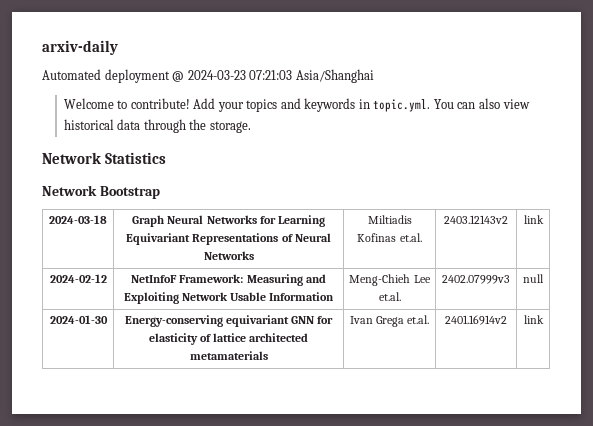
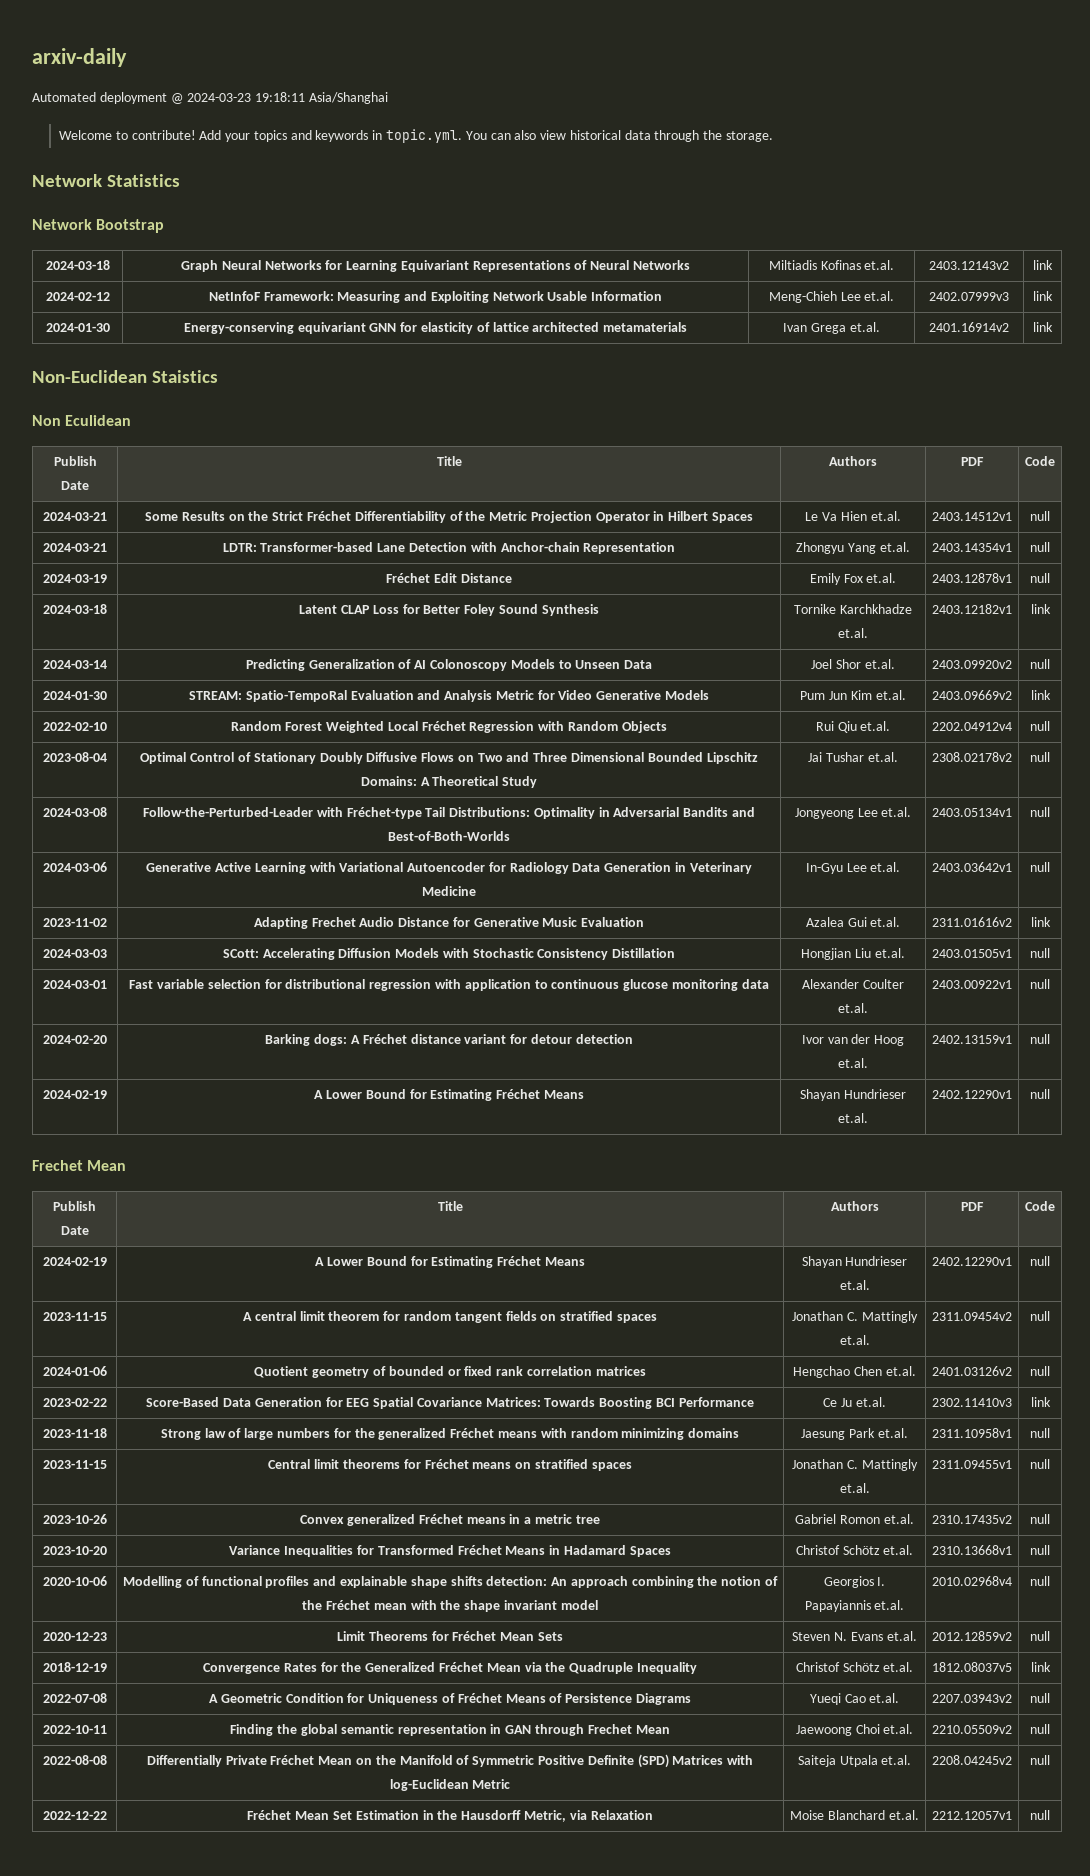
[249,70,293,80] 07:21:03 -> [255,92,306,102] 19:18:11
[523,274,544,283] null -> [1033,291,1053,301] link
(544, 319) none -> [32,370,219,383] [32,415,132,426] [53,456,97,466] [61,481,89,490] [436,456,462,466] [829,456,877,466] [961,457,984,466] [1025,456,1055,466] [43,512,107,521] [145,511,753,523] [805,511,901,521] [932,512,1012,521] [1030,511,1050,521] [43,543,107,552] [222,542,676,554] [796,542,910,554] [932,543,1012,552] [1030,542,1050,552] [43,574,107,583] [386,573,512,583] [809,573,897,585] [932,573,1012,583] [1030,573,1050,583] [43,604,107,614] [299,604,599,616] [794,604,912,614] [838,628,868,638] [932,604,1012,614] [1030,604,1051,614] [43,660,107,669] [245,659,653,671] [811,659,895,669] [932,660,1012,669] [1030,659,1050,669] [43,691,107,700] [188,690,710,702] [800,690,906,700] [932,690,1012,700] [1030,690,1051,700] [43,722,107,731] [231,721,667,733] [815,721,891,733] [932,722,1012,731] [1030,721,1050,731] [43,752,107,762] [140,752,758,764] [360,776,538,788] [808,752,898,762] [932,752,1012,762] [1030,752,1050,762] [43,807,107,817] [142,807,756,819] [388,831,510,841] [794,807,912,819] [932,808,1012,817] [1030,807,1050,817] [43,862,107,872] [146,862,752,874] [422,886,476,896] [805,862,901,874] [932,862,1012,872] [1030,862,1050,872] [43,918,107,927] [253,917,645,929] [805,917,901,927] [932,917,1012,927] [1030,917,1051,927] [43,949,107,958] [222,948,676,960] [801,948,905,960] [932,949,1012,958] [1030,948,1050,958] [43,980,107,989] [129,979,769,991] [802,979,904,989] [838,1003,868,1013] [932,980,1012,989] [1030,979,1050,989] [43,1035,107,1044] [265,1034,633,1046] [801,1034,905,1046] [838,1058,868,1068] [932,1035,1012,1044] [1030,1034,1050,1044] [43,1090,107,1099] [314,1089,584,1101] [800,1089,906,1101] [838,1113,868,1123] [932,1090,1012,1099] [1030,1089,1050,1099] [32,1160,127,1171] [53,1201,96,1211] [60,1226,89,1235] [437,1201,463,1211] [830,1201,879,1211] [961,1202,984,1211] [1025,1201,1055,1211] [42,1257,107,1266] [315,1256,585,1268] [801,1256,908,1268] [839,1280,870,1290] [932,1257,1012,1266] [1030,1256,1050,1266] [42,1312,107,1321] [243,1311,657,1323] [792,1311,918,1323] [839,1335,870,1345] [932,1312,1012,1321] [1030,1311,1050,1321] [42,1366,107,1376] [254,1366,646,1378] [793,1366,916,1378] [932,1366,1012,1376] [1030,1366,1050,1376] [42,1398,107,1407] [146,1397,754,1409] [823,1397,886,1407] [932,1398,1012,1407] [1030,1397,1051,1407] [42,1428,107,1438] [160,1428,740,1440] [801,1428,908,1440] [932,1428,1012,1438] [1030,1428,1050,1438] [42,1460,107,1469] [268,1459,632,1471] [792,1459,918,1471] [839,1483,870,1493] [932,1460,1012,1469] [1030,1459,1050,1469] [42,1514,107,1524] [300,1514,600,1526] [795,1514,914,1524] [932,1515,1012,1524] [1030,1514,1050,1524] [42,1546,107,1555] [229,1545,671,1557] [795,1545,914,1555] [932,1545,1012,1555] [1030,1545,1050,1555] [42,1576,107,1586] [123,1576,778,1588] [302,1600,598,1612] [823,1576,886,1588] [804,1600,905,1612] [932,1576,1012,1586] [1030,1576,1050,1586] [42,1632,107,1641] [337,1631,563,1641] [792,1631,917,1641] [932,1631,1012,1641] [1030,1631,1050,1641] [42,1662,107,1672] [203,1662,697,1674] [795,1662,914,1672] [932,1662,1012,1672] [1030,1662,1051,1672] [42,1693,107,1703] [209,1693,691,1705] [809,1693,900,1705] [932,1694,1012,1703] [1030,1693,1050,1703] [42,1725,107,1734] [230,1724,670,1736] [795,1724,914,1736] [932,1725,1012,1734] [1030,1724,1050,1734] [42,1755,107,1765] [146,1754,754,1768] [389,1779,511,1791] [797,1755,912,1767] [932,1755,1012,1765] [1030,1755,1050,1765] [42,1811,107,1820] [247,1810,653,1822] [790,1810,919,1820] [932,1811,1012,1820] [1030,1810,1050,1820] // Non-Euclidean Staistics // Non Eculidean // Publish Date | Title | Authors | PDF | Code // 2024-03-21 | Some Results on the Strict Fréchet Differentiability of the Metric Projection Operator in Hilbert Spaces | Le Va Hien et.al. | 2403.14512v1 | null // 2024-03-21 | LDTR: Transformer-based Lane Detection with Anchor-chain Representation | Zhongyu Yang et.al. | 2403.14354v1 | null // 2024-03-19 | Fréchet Edit Distance | Emily Fox et.al. | 2403.12878v1 | null // 2024-03-18 | Latent CLAP Loss for Better Foley Sound Synthesis | Tornike Karchkhadze et.al. | 2403.12182v1 | link // 2024-03-14 | Predicting Generalization of AI Colonoscopy Models to Unseen Data | Joel Shor et.al. | 2403.09920v2 | null // 2024-01-30 | STREAM: Spatio-TempoRal Evaluation and Analysis Metric for Video Generative Models | Pum Jun Kim et.al. | 2403.09669v2 | link // 2022-02-10 | Random Forest Weighted Local Fréchet Regression with Random Objects | Rui Qiu et.al. | 2202.04912v4 | null // 2023-08-04 | Optimal Control of Stationary Doubly Diffusive Flows on Two and Three Dimensional Bounded Lipschitz Domains: A Theoretical Study | Jai Tushar et.al. | 2308.02178v2 | null // 2024-03-08 | Follow-the-Perturbed-Leader with Fréchet-type Tail Distributions: Optimality in Adversarial Bandits and Best-of-Both-Worlds | Jongyeong Lee et.al. | 2403.05134v1 | null // 2024-03-06 | Generative Active Learning with Variational Autoencoder for Radiology Data Generation in Veterinary Medicine | In-Gyu Lee et.al. | 2403.03642v1 | null // 2023-11-02 | Adapting Frechet Audio Distance for Generative Music Evaluation | Azalea Gui et.al. | 2311.01616v2 | link // 2024-03-03 | SCott: Accelerating Diffusion Models with Stochastic Consistency Distillation | Hongjian Liu et.al. | 2403.01505v1 | null // 2024-03-01 | Fast variable selection for distributional regression with application to continuous glucose monitoring data | Alexander Coulter et.al. | 2403.00922v1 | null // 2024-02-20 | Barking dogs: A Fréchet distance variant for detour detection | Ivor van der Hoog et.al. | 2402.13159v1 | null // 2024-02-19 | A Lower Bound for Estimating Fréchet Means | Shayan Hundrieser et.al. | 2402.12290v1 | null // Frechet Mean // Publish Date | Title | Authors | PDF | Code // 2024-02-19 | A Lower Bound for Estimating Fréchet Means | Shayan Hundrieser et.al. | 2402.12290v1 | null // 2023-11-15 | A central limit theorem for random tangent fields on stratified spaces | Jonathan C. Mattingly et.al. | 2311.09454v2 | null // 2024-01-06 | Quotient geometry of bounded or fixed rank correlation matrices | Hengchao Chen et.al. | 2401.03126v2 | null // 2023-02-22 | Score-Based Data Generation for EEG Spatial Covariance Matrices: Towards Boosting BCI Performance | Ce Ju et.al. | 2302.11410v3 | link // 2023-11-18 | Strong law of large numbers for the generalized Fréchet means with random minimizing domains | Jaesung Park et.al. | 2311.10958v1 | null // 2023-11-15 | Central limit theorems for Fréchet means on stratified spaces | Jonathan C. Mattingly et.al. | 2311.09455v1 | null // 2023-10-26 | Convex generalized Fréchet means in a metric tree | Gabriel Romon et.al. | 2310.17435v2 | null // 2023-10-20 | Variance Inequalities for Transformed Fréchet Means in Hadamard Spaces | Christof Schötz et.al. | 2310.13668v1 | null // 2020-10-06 | Modelling of functional profiles and explainable shape shifts detection: An approach combining the notion of the Fréchet mean with the shape invariant model | Georgios I. Papayiannis et.al. | 2010.02968v4 | null // 2020-12-23 | Limit Theorems for Fréchet Mean Sets | Steven N. Evans et.al. | 2012.12859v2 | null // 2018-12-19 | Convergence Rates for the Generalized Fréchet Mean via the Quadruple Inequality | Christof Schötz et.al. | 1812.08037v5 | link // 2022-07-08 | A Geometric Condition for Uniqueness of Fréchet Means of Persistence Diagrams | Yueqi Cao et.al. | 2207.03943v2 | null // 2022-10-11 | Finding the global semantic representation in GAN through Frechet Mean | Jaewoong Choi et.al. | 2210.05509v2 | null // 2022-08-08 | Differentially Private Fréchet Mean on the Manifold of Symmetric Positive Definite (SPD) Matrices with log-Euclidean Metric | Saiteja Utpala et.al. | 2208.04245v2 | null // 2022-12-22 | Fréchet Mean Set Estimation in the Hausdorff Metric, via Relaxation | Moise Blanchard et.al. | 2212.12057v1 | null

